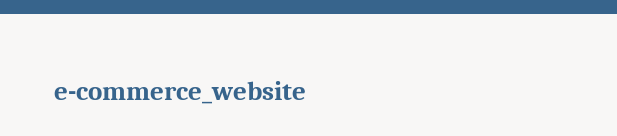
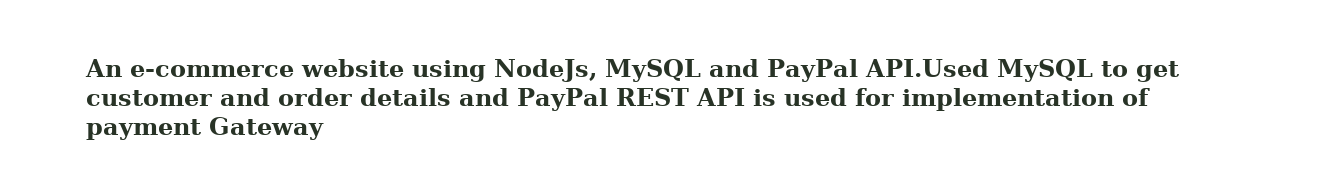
[54,81,306,104] e-commerce_website -> [85,59,1179,82] [86,88,1150,111] [86,117,324,140] An e-commerce website using NodeJs, MySQL and PayPal API.Used MySQL to get customer and order details and PayPal REST API is used for implementation of payment Gateway

